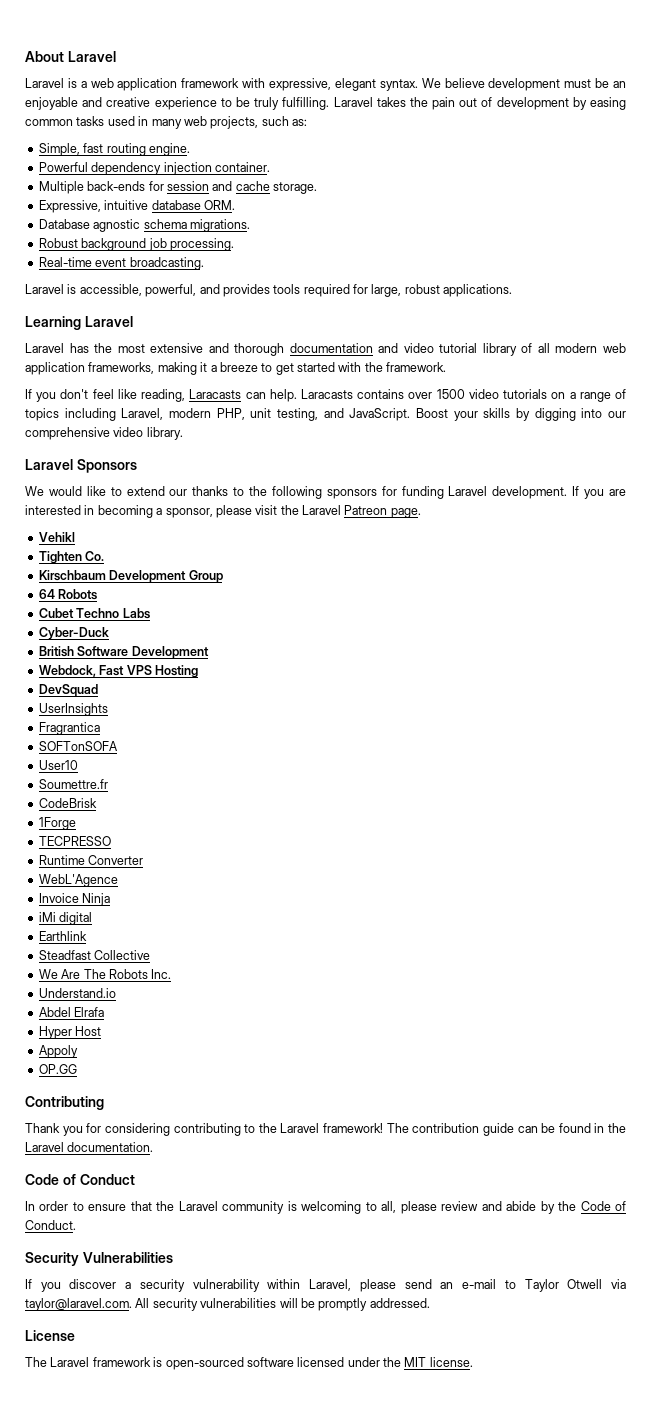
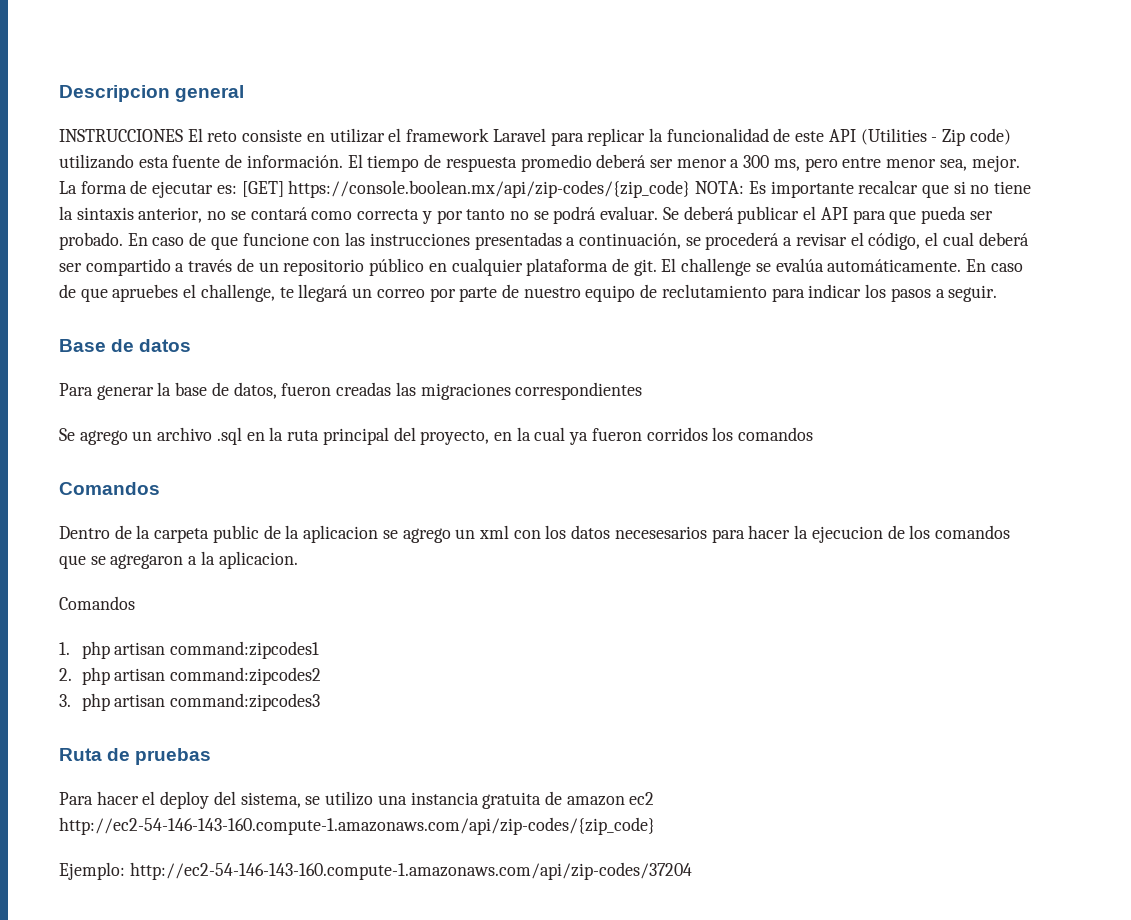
[25,51,116,62] [25,78,627,91] [25,97,626,110] [25,116,307,129] [38,143,190,156] [38,162,270,175] [38,181,317,194] [38,200,235,213] [38,219,250,232] [38,238,234,251] [38,257,204,270] [25,284,513,297] [25,316,133,330] [25,343,627,356] [25,362,447,375] [25,389,626,402] [25,408,626,421] [25,427,183,440] [25,459,137,473] [25,486,626,499] [25,505,421,518] [38,532,75,542] [38,551,105,564] [38,570,223,583] [38,589,98,600] [38,608,150,619] [38,627,109,640] [38,646,209,659] [38,665,198,678] [38,684,98,697] [38,703,108,716] [38,722,100,735] [38,741,118,751] [38,760,78,770] [38,779,108,789] [38,798,97,808] [38,817,76,830] [38,836,111,846] [38,855,144,865] [38,874,118,887] [38,893,111,906] [38,912,93,925] [38,931,87,941] [38,950,151,960] [38,969,172,979] [38,988,116,998] [38,1007,105,1017] [38,1026,102,1039] [38,1045,78,1058] [38,1064,77,1074] [25,1096,104,1110] [25,1123,626,1136] [25,1142,154,1152] [25,1174,135,1185] [25,1201,627,1214] [25,1220,76,1230] [25,1252,173,1266] [25,1279,627,1292] [25,1298,430,1311] [25,1330,75,1341] [25,1357,473,1370] About Laravel // Laravel is a web application framework with expressive, elegant syntax. We believe development must be an enjoyable and creative experience to be truly fulfilling. Laravel takes the pain out of development by easing common tasks used in many web projects, such as: // Simple, fast routing engine. // Powerful dependency injection container. // Multiple back-ends for session and cache storage. // Expressive, intuitive database ORM. // Database agnostic schema migrations. // Robust background job processing. // Real-time event broadcasting. // Laravel is accessible, powerful, and provides tools required for large, robust applications. // Learning Laravel // Laravel has the most extensive and thorough documentation and video tutorial library of all modern web application frameworks, making it a breeze to get started with the framework. // If you don't feel like reading, Laracasts can help. Laracasts contains over 1500 video tutorials on a range of topics including Laravel, modern PHP, unit testing, and JavaScript. Boost your skills by digging into our comprehensive video library. // Laravel Sponsors // We would like to extend our thanks to the following sponsors for funding Laravel development. If you are interested in becoming a sponsor, please visit the Laravel Patreon page. // Vehikl // Tighten Co. // Kirschbaum Development Group // 64 Robots // Cubet Techno Labs // Cyber-Duck // British Software Development // Webdock, Fast VPS Hosting // DevSquad // UserInsights // Fragrantica // SOFTonSOFA // User10 // Soumettre.fr // CodeBrisk // 1Forge // TECPRESSO // Runtime Converter // WebL'Agence // Invoice Ninja // iMi digital // Earthlink // Steadfast Collective // We Are The Robots Inc. // Understand.io // Abdel Elrafa // Hyper Host // Appoly // OP.GG // Contributing // Thank you for considering contributing to the Laravel framework! The contribution guide can be found in the Laravel documentation. // Code of Conduct // In order to ensure that the Laravel community is welcoming to all, please review and abide by the Code of Conduct. // Security Vulnerabilities // If you discover a security vulnerability within Laravel, please send an e-mail to Taylor Otwell via taylor@laravel.com. All security vulnerabilities will be promptly addressed. // License // The Laravel framework is open-sourced software licensed under the MIT license. -> [59,85,245,102] [59,128,1011,146] [59,154,1020,172] [59,180,1032,198] [59,206,993,224] [59,232,1029,250] [59,258,1023,276] [59,284,998,302] [59,339,192,352] [59,382,643,400] [59,427,814,445] [59,482,160,495] [59,525,1010,543] [59,551,298,569] [59,596,135,610] [59,641,319,659] [59,667,321,685] [59,693,320,711] [59,748,212,765] [59,791,655,809] [59,817,655,835] [59,862,692,880] Descripcion general // INSTRUCCIONES El reto consiste en utilizar el framework Laravel para replicar la funcionalidad de este API (Utilities - Zip code) utilizando esta fuente de información. El tiempo de respuesta promedio deberá ser menor a 300 ms, pero entre menor sea, mejor. La forma de ejecutar es: [GET] https://console.boolean.mx/api/zip-codes/{zip_code} NOTA: Es importante recalcar que si no tiene la sintaxis anterior, no se contará como correcta y por tanto no se podrá evaluar. Se deberá publicar el API para que pueda ser probado. En caso de que funcione con las instrucciones presentadas a continuación, se procederá a revisar el código, el cual deberá ser compartido a través de un repositorio público en cualquier plataforma de git. El challenge se evalúa automáticamente. En caso de que apruebes el challenge, te llegará un correo por parte de nuestro equipo de reclutamiento para indicar los pasos a seguir. // Base de datos // Para generar la base de datos, fueron creadas las migraciones correspondientes // Se agrego un archivo .sql en la ruta principal del proyecto, en la cual ya fueron corridos los comandos // Comandos // Dentro de la carpeta public de la aplicacion se agrego un xml con los datos necesesarios para hacer la ejecucion de los comandos que se agregaron a la aplicacion. // Comandos // 1. php artisan command:zipcodes1 // 2. php artisan command:zipcodes2 // 3. php artisan command:zipcodes3 // Ruta de pruebas // Para hacer el deploy del sistema, se utilizo una instancia gratuita de amazon ec2 http://ec2-54-146-143-160.compute-1.amazonaws.com/api/zip-codes/{zip_code} // Ejemplo: http://ec2-54-146-143-160.compute-1.amazonaws.com/api/zip-codes/37204

